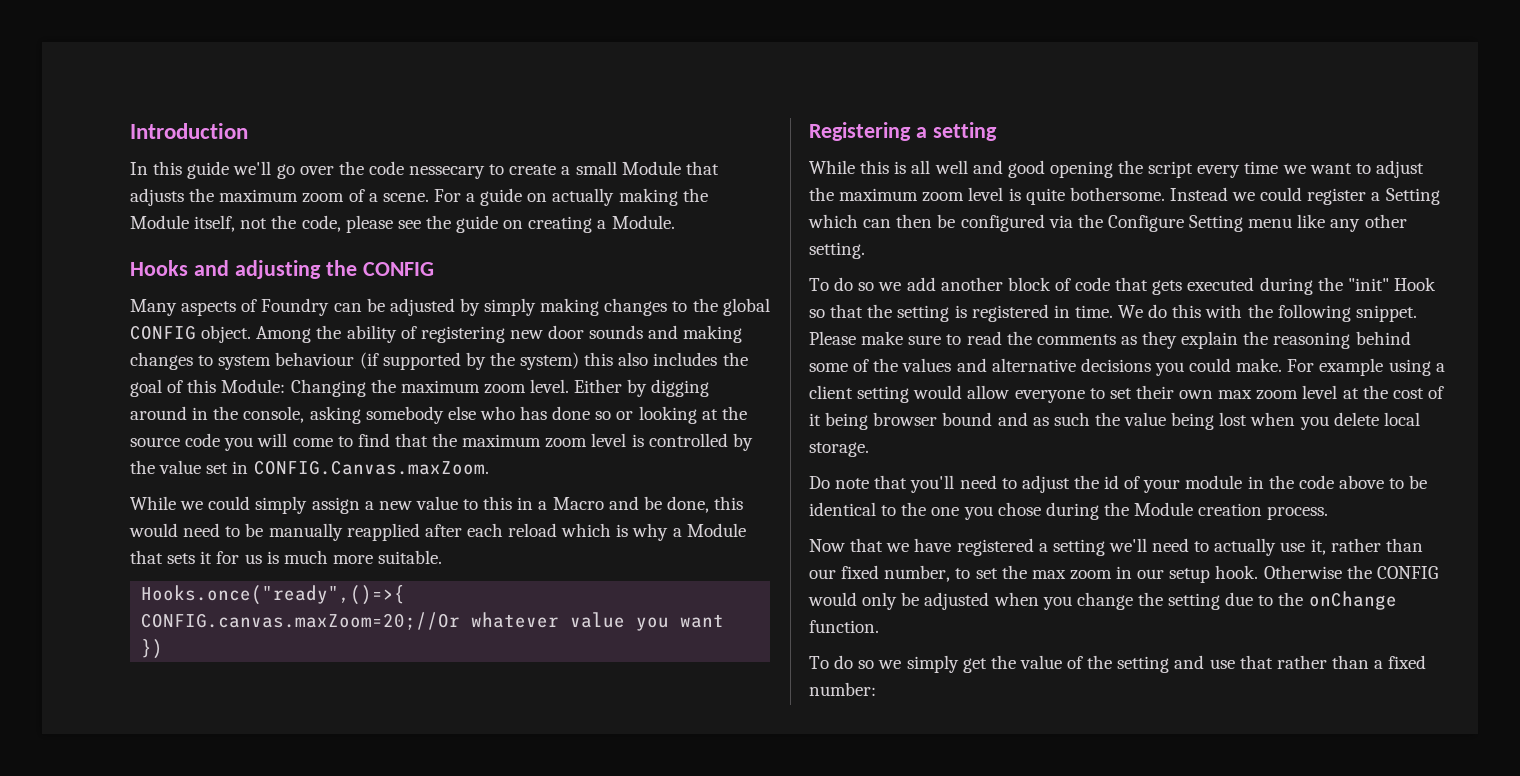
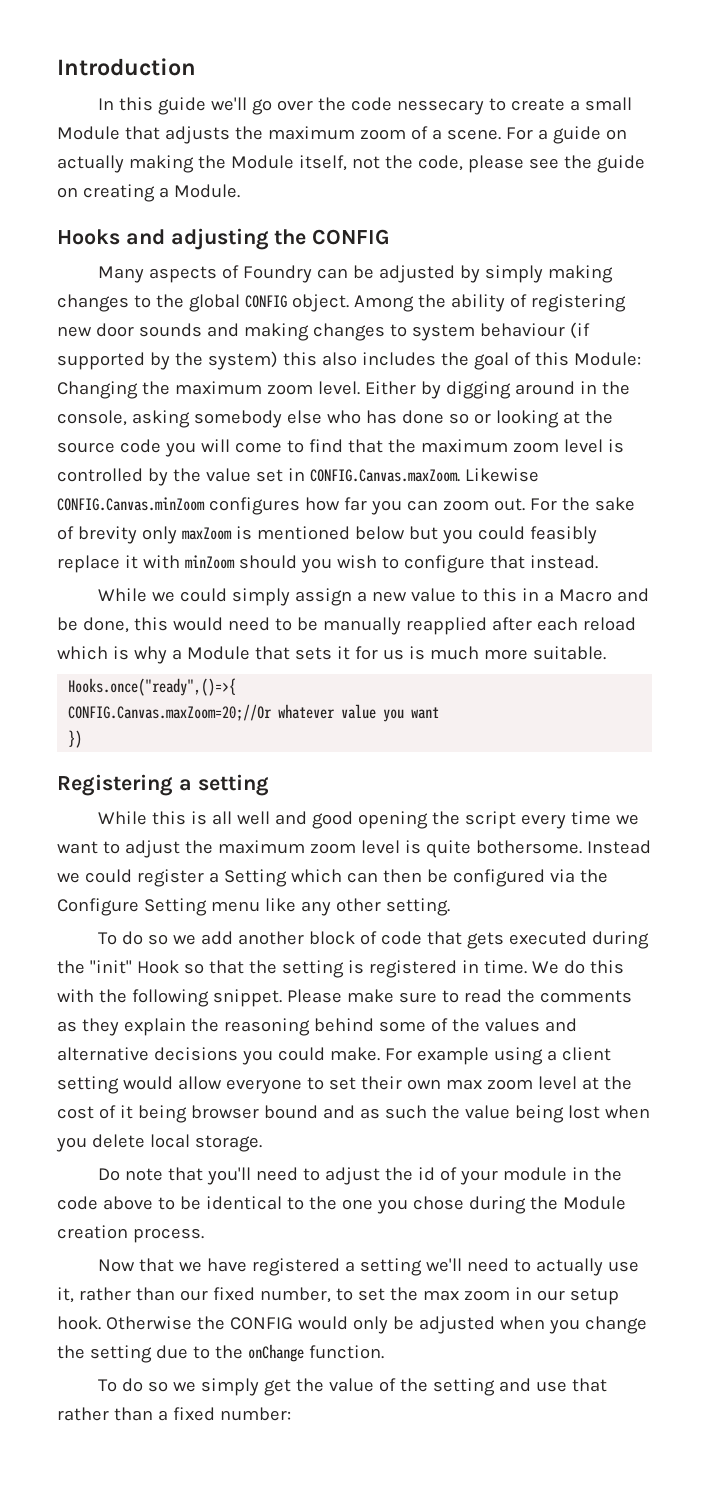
(489, 467) none -> [464,468,539,482] [57,497,635,515] [57,526,597,544] [57,555,598,573] Likewise CONFIG.Canvas.minZoom configures how far you can zoom out. For the sake of brevity only maxZoom is mentioned below but you could feasibly replace it with minZoom should you wish to configure that instead.
[141,612,461,630] CONFIG.canvas.maxZoom=20;//Or -> [68,704,273,721] CONFIG.Canvas.maxZoom=20;//Or

